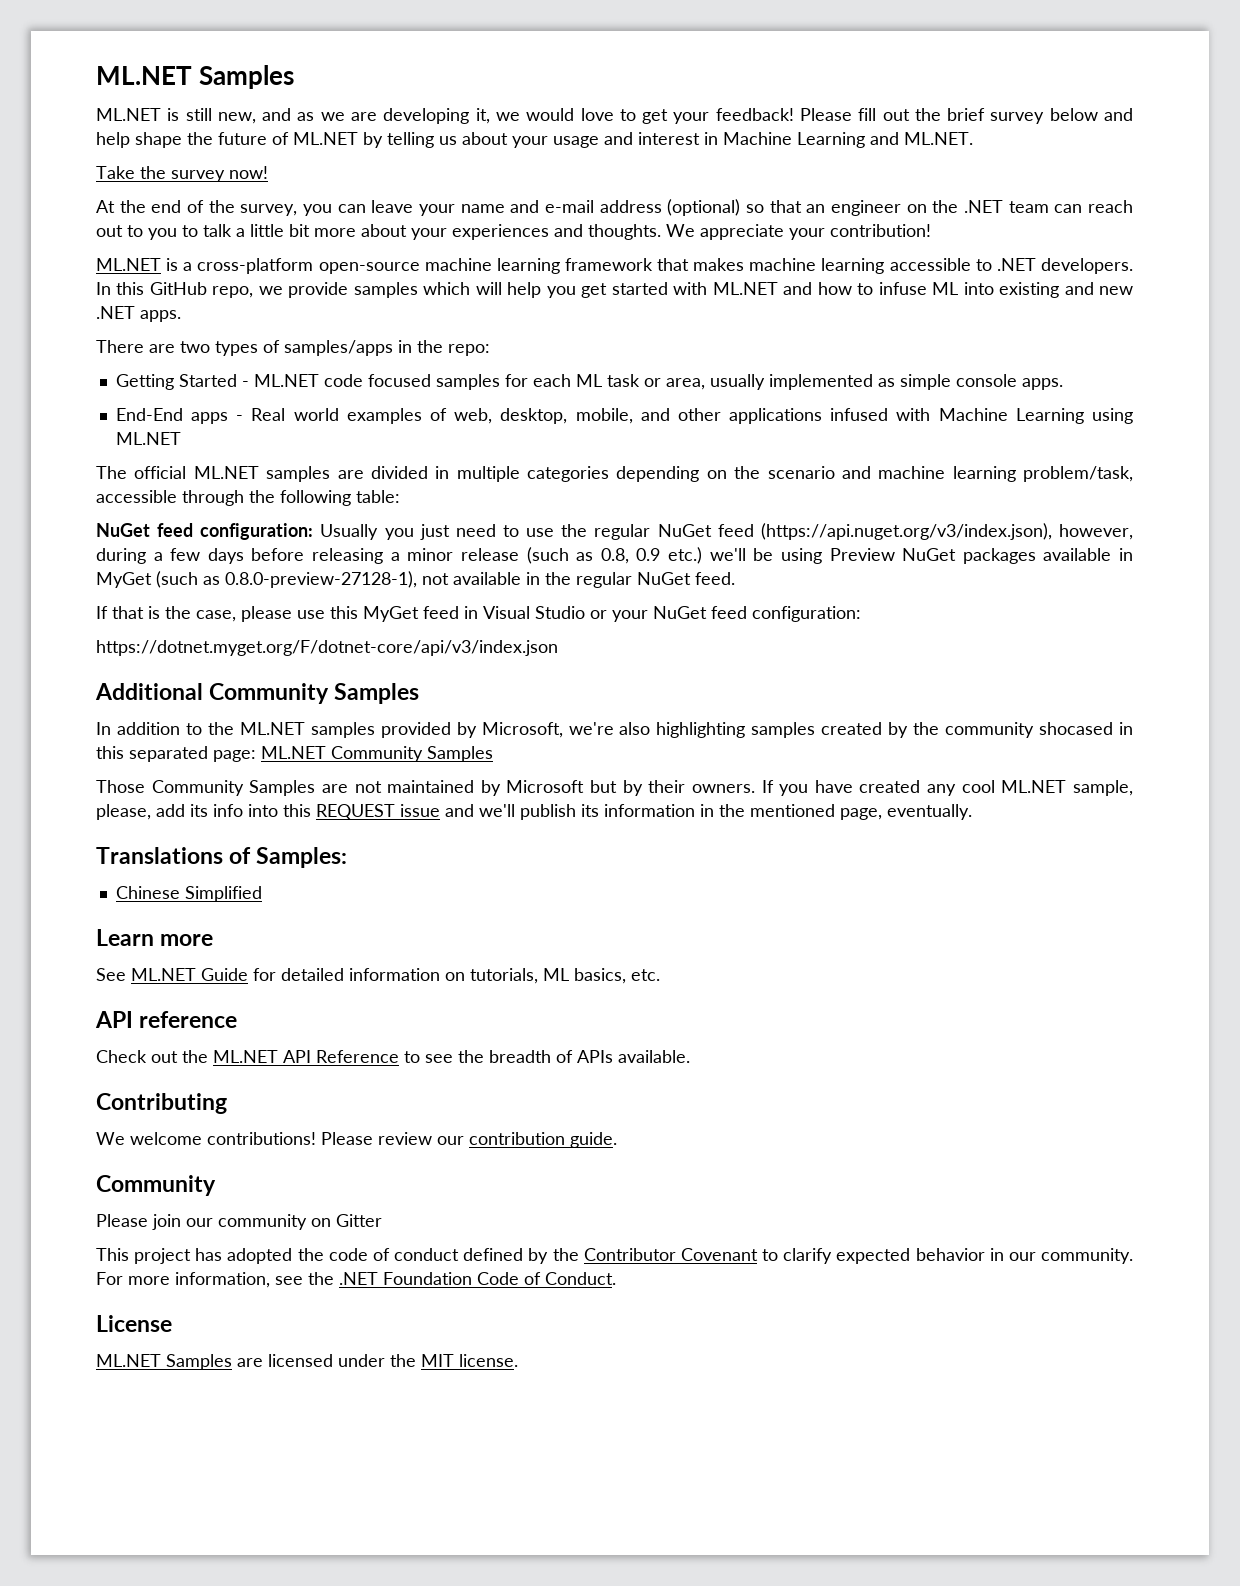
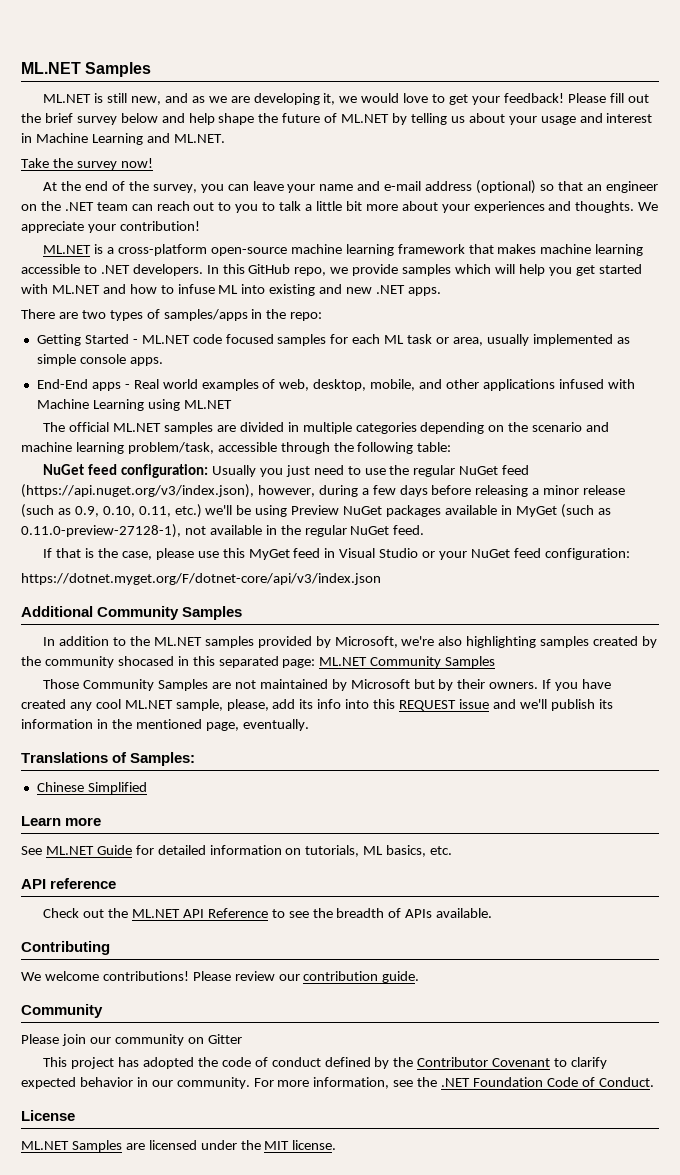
[600,548,661,564] 0.8, 0.9 -> [74,506,171,517] 0.9, 0.10, 0.11,
[225,571,417,588] 0.8.0-preview-27128-1), -> [21,524,181,538] 0.11.0-preview-27128-1),

